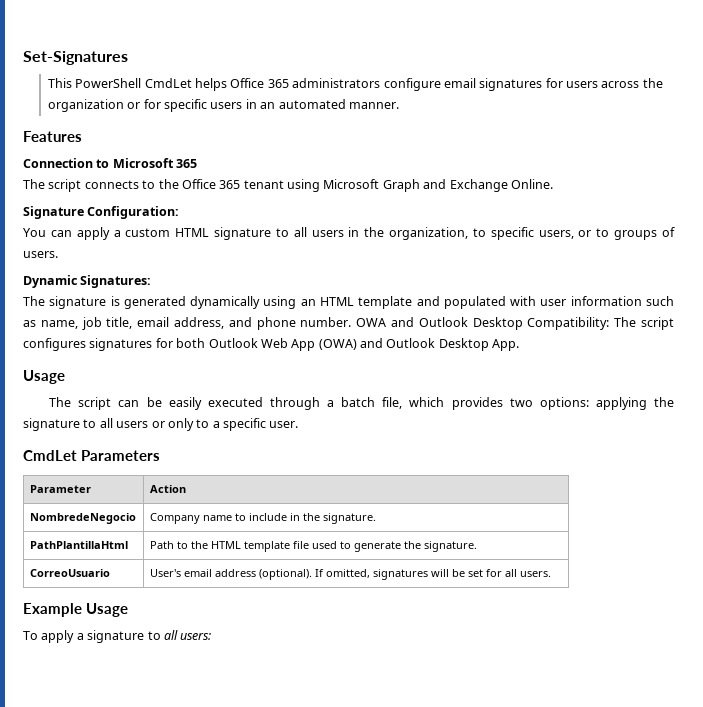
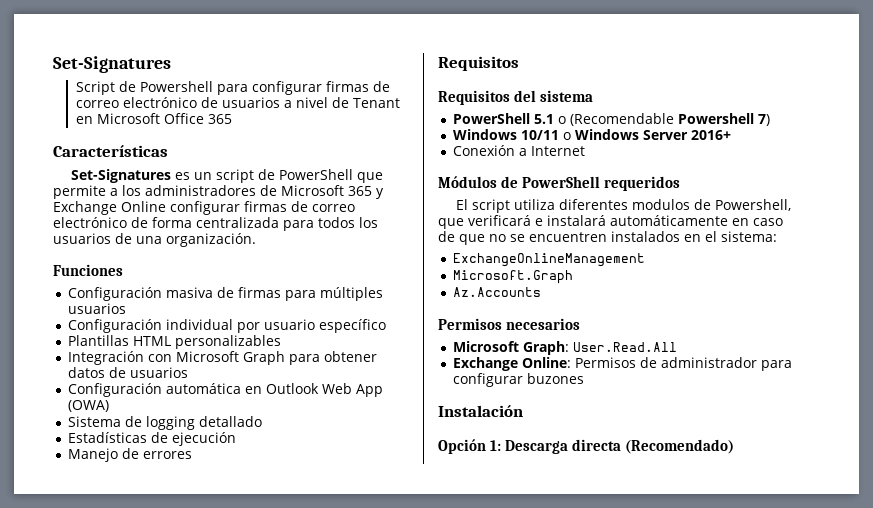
[47,78,663,91] [47,99,399,112] [23,131,82,142] [23,158,198,168] [23,179,553,192] [23,206,180,219] [23,227,676,240] [23,251,58,258] [23,275,152,288] [23,296,675,309] [23,317,674,330] [23,338,520,351] [23,370,65,384] [49,397,674,410] [23,418,299,431] [23,450,160,461] [29,485,91,493] [149,485,186,493] [29,513,136,524] [149,513,376,524] [29,541,128,549] [149,541,477,552] [29,569,110,577] [149,569,551,580] [23,603,128,617] [23,630,212,643] This PowerShell CmdLet helps Office 365 administrators configure email signatures for users across the organization or for specific users in an automated manner. // Features // Connection to Microsoft 365 // The script connects to the Office 365 tenant using Microsoft Graph and Exchange Online. // Signature Configuration: // You can apply a custom HTML signature to all users in the organization, to specific users, or to groups of users. // Dynamic Signatures: // The signature is generated dynamically using an HTML template and populated with user information such as name, job title, email address, and phone number. OWA and Outlook Desktop Compatibility: The script configures signatures for both Outlook Web App (OWA) and Outlook Desktop App. // Usage // The script can be easily executed through a batch file, which provides two options: applying the signature to all users or only to a specific user. // CmdLet Parameters // Parameter | Action // NombredeNegocio | Company name to include in the signature. // PathPlantillaHtml | Path to the HTML template file used to generate the signature. // CorreoUsuario | User's email address (optional). If omitted, signatures will be set for all users. // Example Usage // To apply a signature to all users: -> [75,81,390,95] [75,97,400,108] [75,113,232,124] [53,145,168,157] [71,169,384,183] [53,185,384,199] [53,201,355,215] [53,217,378,231] [53,233,256,247] [53,264,123,276] [67,287,383,301] [67,303,126,314] [67,319,386,333] [67,335,281,349] [67,351,377,365] [67,367,188,378] [67,383,383,397] [67,400,109,412] [67,416,262,430] [67,432,236,446] [67,448,192,462] [438,56,519,71] [438,90,594,105] [452,113,770,126] [452,129,731,140] [452,145,585,156] [438,176,681,191] [456,199,792,213] [438,215,783,229] [438,231,777,245] [452,253,645,267] [452,270,573,284] [452,287,541,297] [438,318,581,330] [452,341,677,355] [452,357,792,371] [452,373,584,387] [438,405,523,417] [438,439,735,454] Script de Powershell para configurar firmas de correo electrónico de usuarios a nivel de Tenant en Microsoft Office 365 // Características // Set-Signatures es un script de PowerShell que permite a los administradores de Microsoft 365 y Exchange Online configurar firmas de correo electrónico de forma centralizada para todos los usuarios de una organización. // Funciones // Configuración masiva de firmas para múltiples usuarios // Configuración individual por usuario específico // Plantillas HTML personalizables // Integración con Microsoft Graph para obtener datos de usuarios // Configuración automática en Outlook Web App (OWA) // Sistema de logging detallado // Estadísticas de ejecución // Manejo de errores // Requisitos // Requisitos del sistema // PowerShell 5.1 o (Recomendable Powershell 7) // Windows 10/11 o Windows Server 2016+ // Conexión a Internet // Módulos de PowerShell requeridos // El script utiliza diferentes modulos de Powershell, que verificará e instalará automáticamente en caso de que no se encuentren instalados en el sistema: // ExchangeOnlineManagement // Microsoft.Graph // Az.Accounts // Permisos necesarios // Microsoft Graph: User.Read.All // Exchange Online: Permisos de administrador para configurar buzones // Instalación // Opción 1: Descarga directa (Recomendado)

